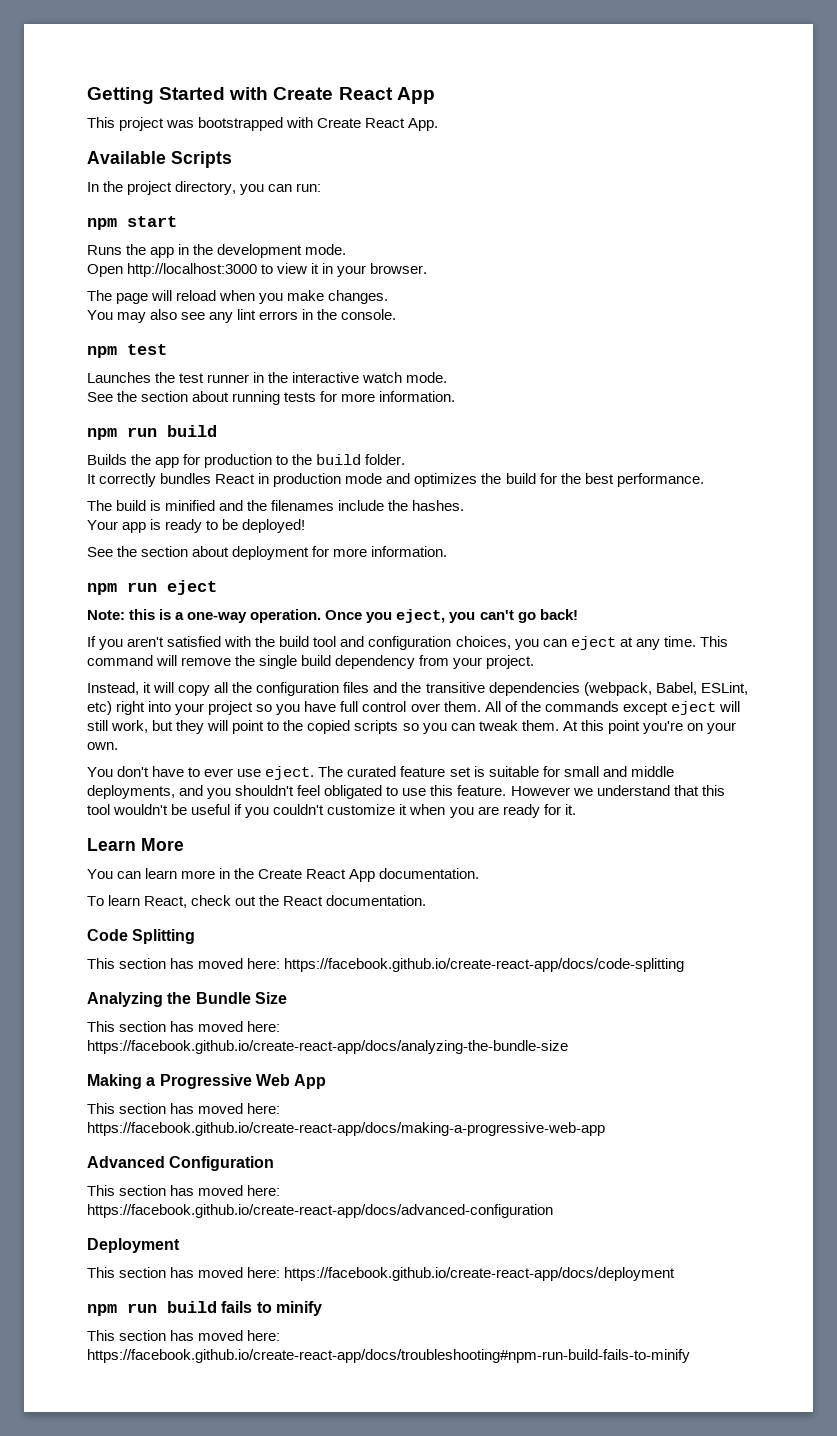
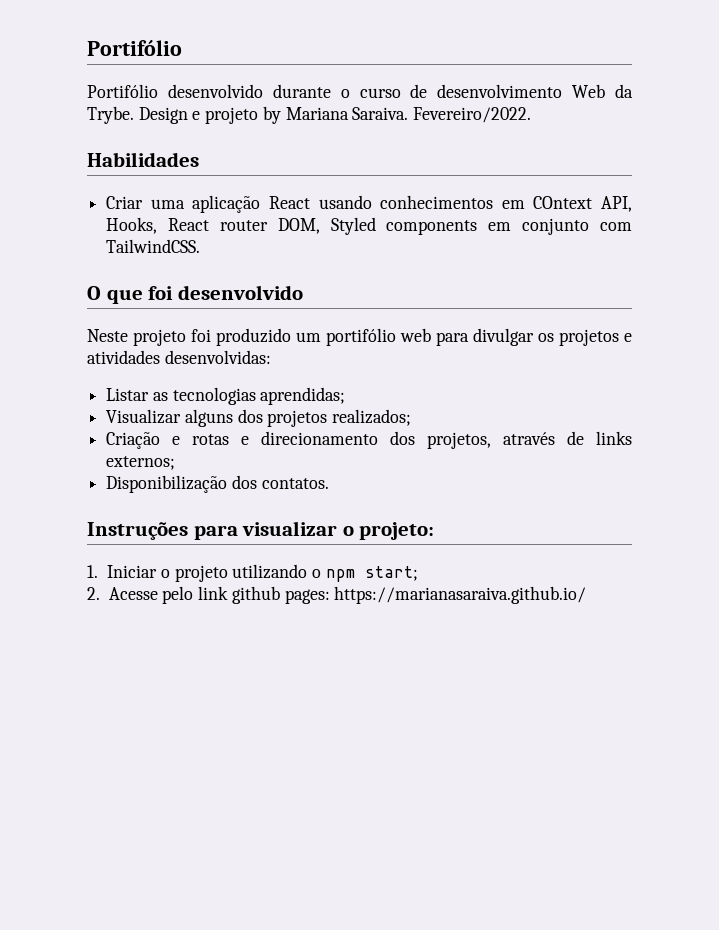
[87,87,435,104] [87,117,439,131] [87,151,232,168] [87,181,322,195] [87,216,177,230] [87,244,347,258] [87,263,428,277] [87,290,389,304] [87,309,397,323] [87,344,167,358] [87,372,448,383] [87,391,456,405] [87,425,217,440] [87,454,406,468] [87,473,704,487] [87,500,465,511] [87,519,306,533] [87,546,448,560] [87,580,217,595] [87,609,578,623] [87,636,728,650] [87,655,535,669] [87,682,748,696] [87,701,740,715] [87,720,736,734] [87,742,118,750] [87,766,674,780] [87,785,725,799] [87,804,576,818] [87,838,184,851] [87,868,480,882] [87,895,427,908] [87,929,196,944] [87,958,685,972] [87,992,287,1007] [87,1021,281,1032] [87,1040,568,1054] [87,1074,327,1089] [87,1103,281,1114] [87,1122,605,1136] [87,1156,275,1171] [87,1185,281,1196] [87,1204,553,1218] [87,1238,180,1253] [87,1267,676,1281] [87,1301,322,1316] [87,1330,281,1341] [87,1349,690,1363] Getting Started with Create React App // This project was bootstrapped with Create React App. // Available Scripts // In the project directory, you can run: // npm start // Runs the app in the development mode. // Open http://localhost:3000 to view it in your browser. // The page will reload when you make changes. // You may also see any lint errors in the console. // npm test // Launches the test runner in the interactive watch mode. // See the section about running tests for more information. // npm run build // Builds the app for production to the build folder. // It correctly bundles React in production mode and optimizes the build for the best performance. // The build is minified and the filenames include the hashes. // Your app is ready to be deployed! // See the section about deployment for more information. // npm run eject // Note: this is a one-way operation. Once you eject, you can't go back! // If you aren't satisfied with the build tool and configuration choices, you can eject at any time. This command will remove the single build dependency from your project. // Instead, it will copy all the configuration files and the transitive dependencies (webpack, Babel, ESLint, etc) right into your project so you have full control over them. All of the commands except eject will still work, but they will point to the copied scripts so you can tweak them. At this point you're on your own. // You don't have to ever use eject. The curated feature set is suitable for small and middle deployments, and you shouldn't feel obligated to use this feature. However we understand that this tool wouldn't be useful if you couldn't customize it when you are ready for it. // Learn More // You can learn more in the Create React App documentation. // To learn React, check out the React documentation. // Code Splitting // This section has moved here: https://facebook.github.io/create-react-app/docs/code-splitting // Analyzing the Bundle Size // This section has moved here: https://facebook.github.io/create-react-app/docs/analyzing-the-bundle-size // Making a Progressive Web App // This section has moved here: https://facebook.github.io/create-react-app/docs/making-a-progressive-web-app // Advanced Configuration // This section has moved here: https://facebook.github.io/create-react-app/docs/advanced-configuration // Deployment // This section has moved here: https://facebook.github.io/create-react-app/docs/deployment // npm run build fails to minify // This section has moved here: https://facebook.github.io/create-react-app/docs/troubleshooting#npm-run-build-fails-to-minify -> [87,40,182,56] [87,84,633,98] [87,106,532,124] [87,152,199,167] [106,195,632,213] [106,217,632,235] [106,239,201,253] [87,285,303,304] [87,328,632,346] [87,350,271,364] [106,387,346,405] [106,409,412,427] [106,431,632,449] [106,456,176,470] [106,475,329,493] [87,521,435,540] [87,564,418,582] [87,586,587,604] Portifólio // Portifólio desenvolvido durante o curso de desenvolvimento Web da Trybe. Design e projeto by Mariana Saraiva. Fevereiro/2022. // Habilidades // Criar uma aplicação React usando conhecimentos em COntext API, Hooks, React router DOM, Styled components em conjunto com TailwindCSS. // O que foi desenvolvido // Neste projeto foi produzido um portifólio web para divulgar os projetos e atividades desenvolvidas: // Listar as tecnologias aprendidas; // Visualizar alguns dos projetos realizados; // Criação e rotas e direcionamento dos projetos, através de links externos; // Disponibilização dos contatos. // Instruções para visualizar o projeto: // 1. Iniciar o projeto utilizando o npm start; // 2. Acesse pelo link github pages: https://marianasaraiva.github.io/

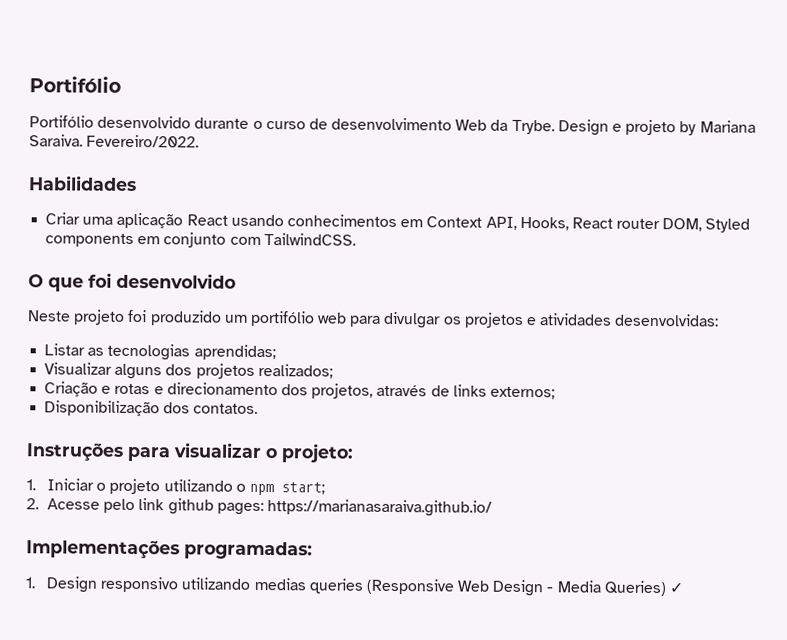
[533,196,593,209] COntext -> [426,216,483,228] Context
(587, 595) none -> [26,539,313,560] [25,576,683,597] // Implementações programadas: // 1. Design responsivo utilizando medias queries (Responsive Web Design - Media Queries) ✓

